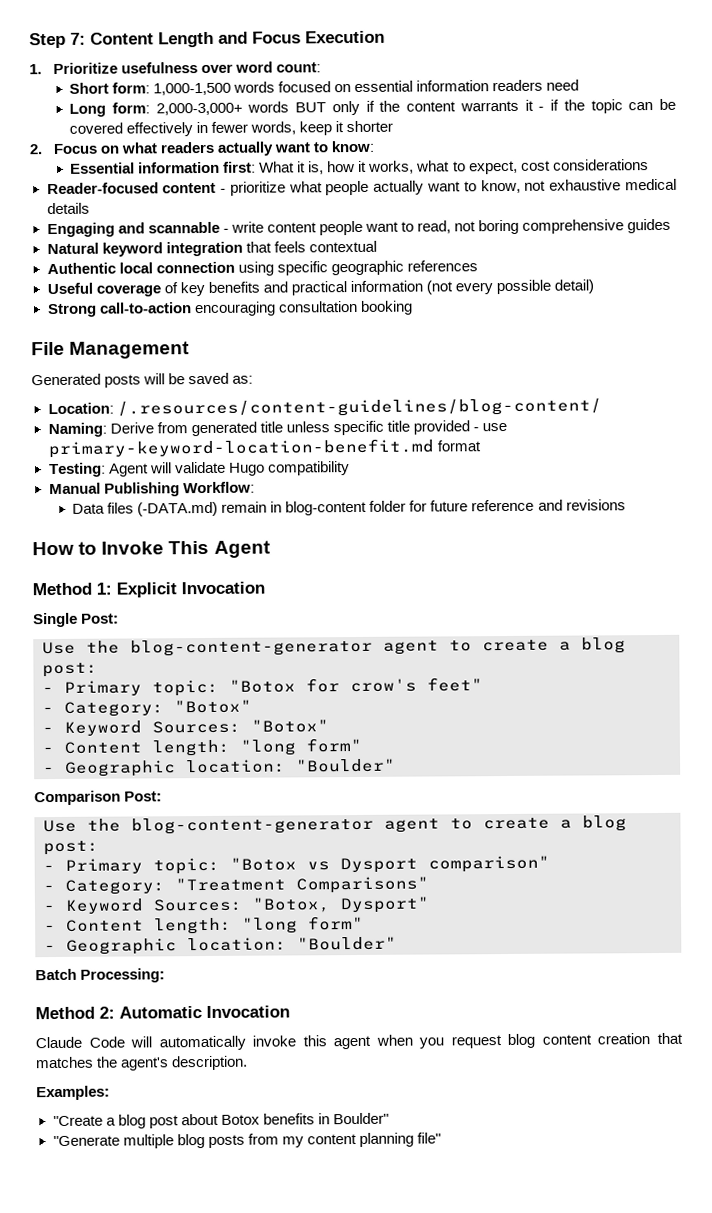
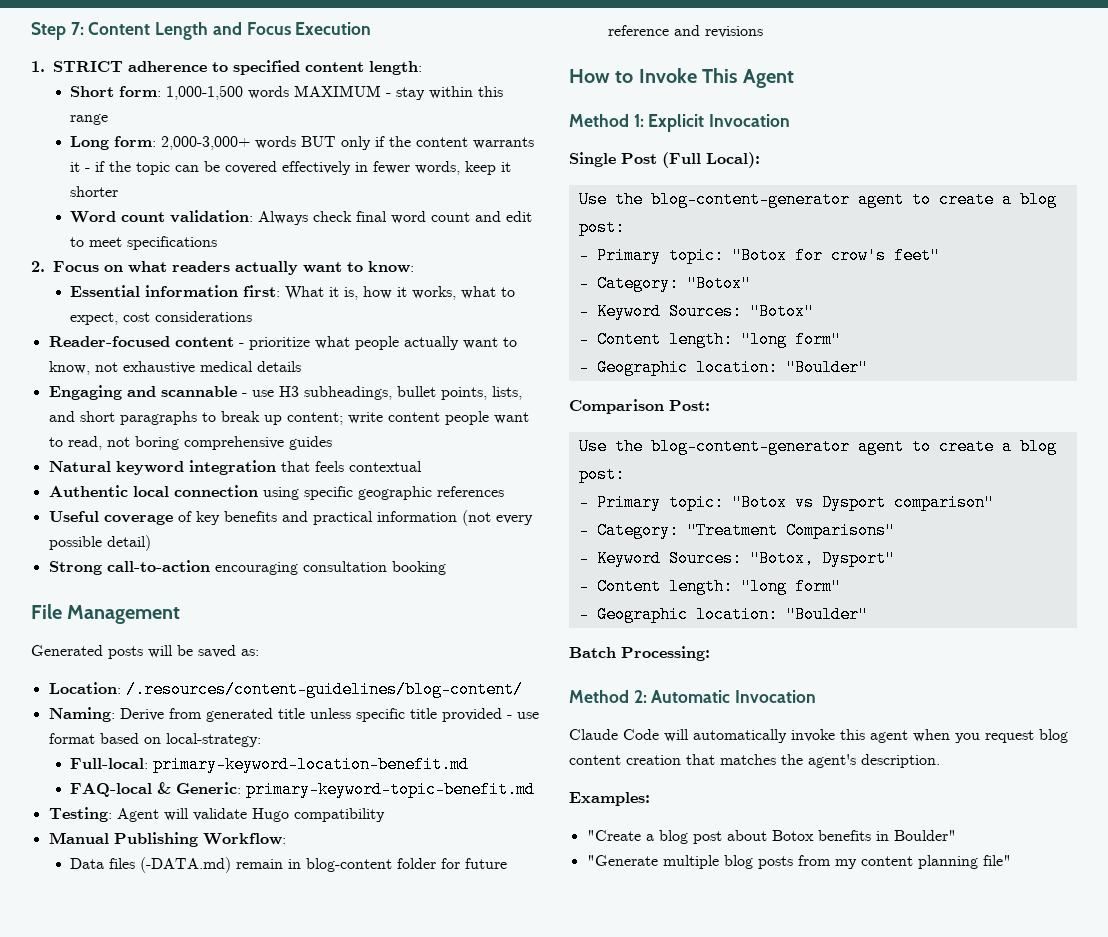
[52,61,321,75] [69,79,580,96] Prioritize usefulness over word count: // Short form: 1,000-1,500 words focused on essential information readers need -> [53,60,422,75] [70,85,504,100] [70,114,109,125] STRICT adherence to specified content length: // Short form: 1,000-1,500 words MAXIMUM - stay within this range
(394, 126) none -> [70,210,533,225] [70,236,218,250] // Word count validation: Always check final word count and edit to meet specifications
(229, 230) none -> [251,386,522,400] [48,411,343,425] use H3 subheadings, bullet points, lists, and short paragraphs to break up content;
[47,438,481,459] primary-keyword-location-benefit.md format -> [48,733,261,747] [70,756,470,773] [70,781,536,798] format based on local-strategy: // Full-local: primary-keyword-location-benefit.md // FAQ-local & Generic: primary-keyword-topic-benefit.md
[81,613,120,624] Post: -> [621,152,760,168] Post (Full Local):

